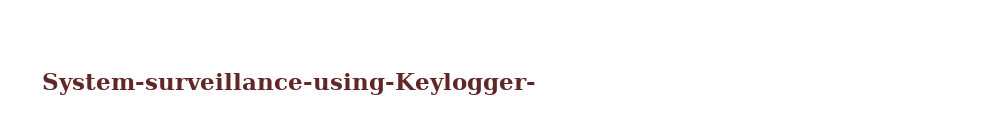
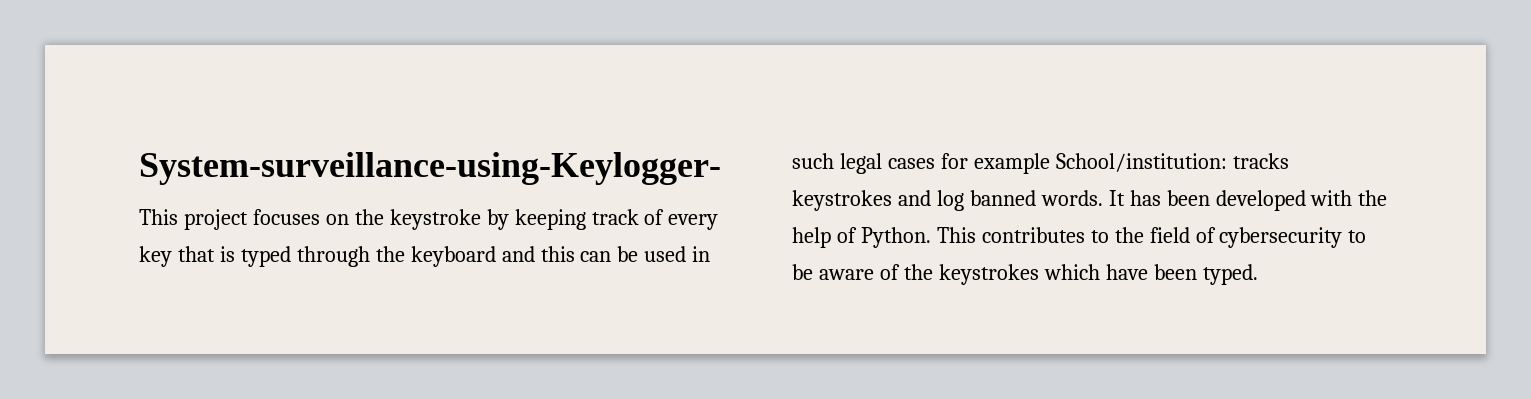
(536, 84) none -> [139,209,719,230] [139,246,711,267] [792,153,1289,174] [792,190,1388,211] [792,227,1367,248] [792,264,1258,285] // This project focuses on the keystroke by keeping track of every key that is typed through the keyboard and this can be used in such legal cases for example School/institution: tracks keystrokes and log banned words. It has been developed with the help of Python. This contributes to the field of cybersecurity to be aware of the keystrokes which have been typed.

